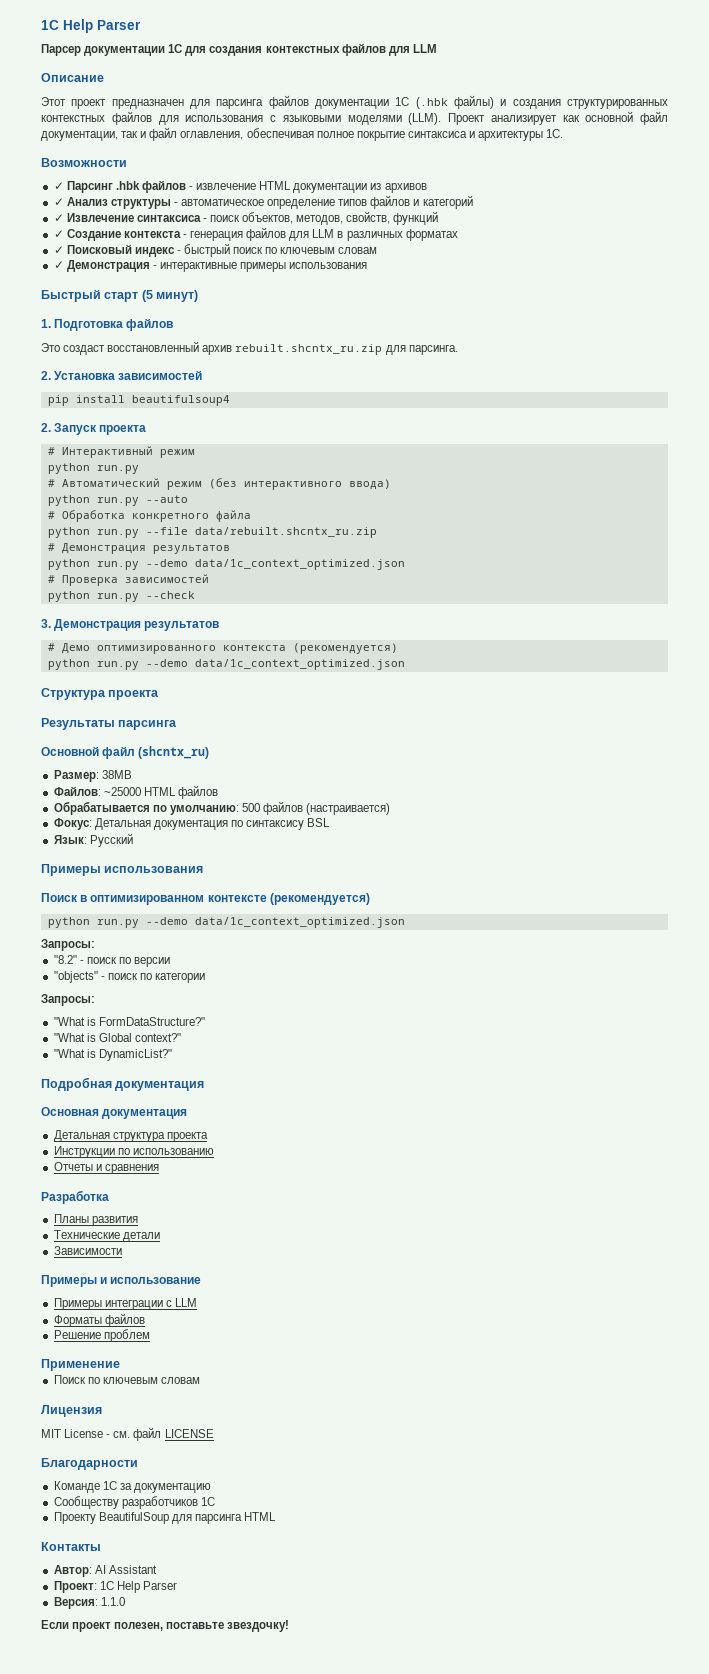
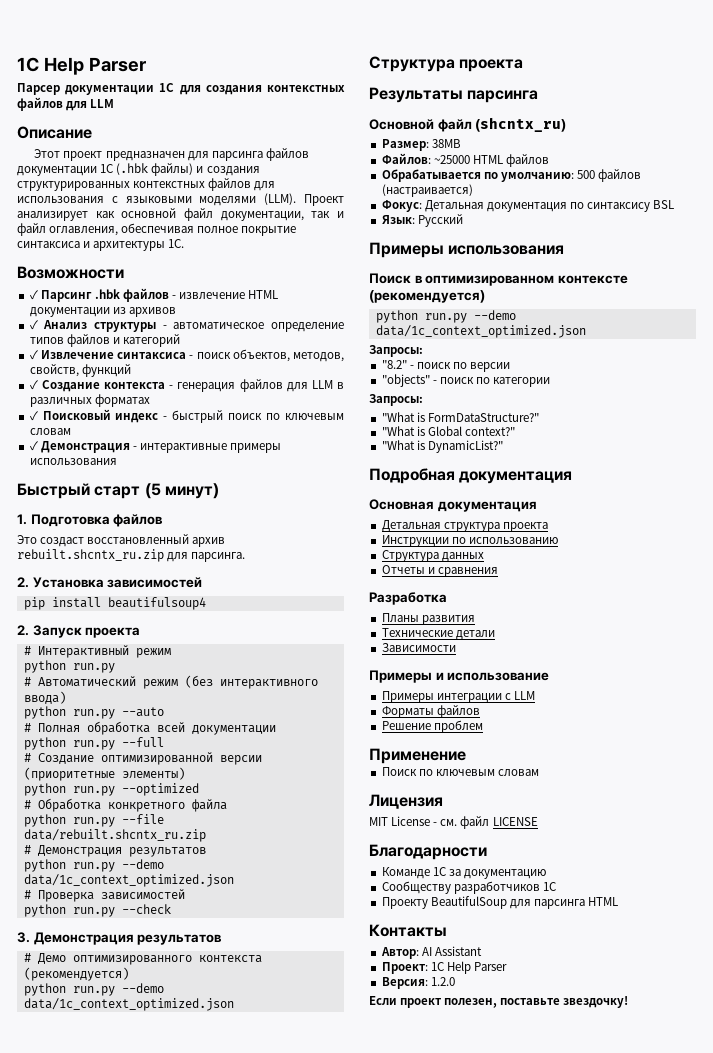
(188, 499) none -> [23,721,276,735] [23,737,164,750] [23,752,262,765] [23,767,185,781] [23,783,199,796] // # Полная обработка всей документации // python run.py --full // # Создание оптимизированной версии (приоритетные элементы) // python run.py --optimized
(214, 1151) none -> [381,550,484,562] // Структура данных
[100,1597,125,1606] 1.1.0 -> [430,977,455,986] 1.2.0

